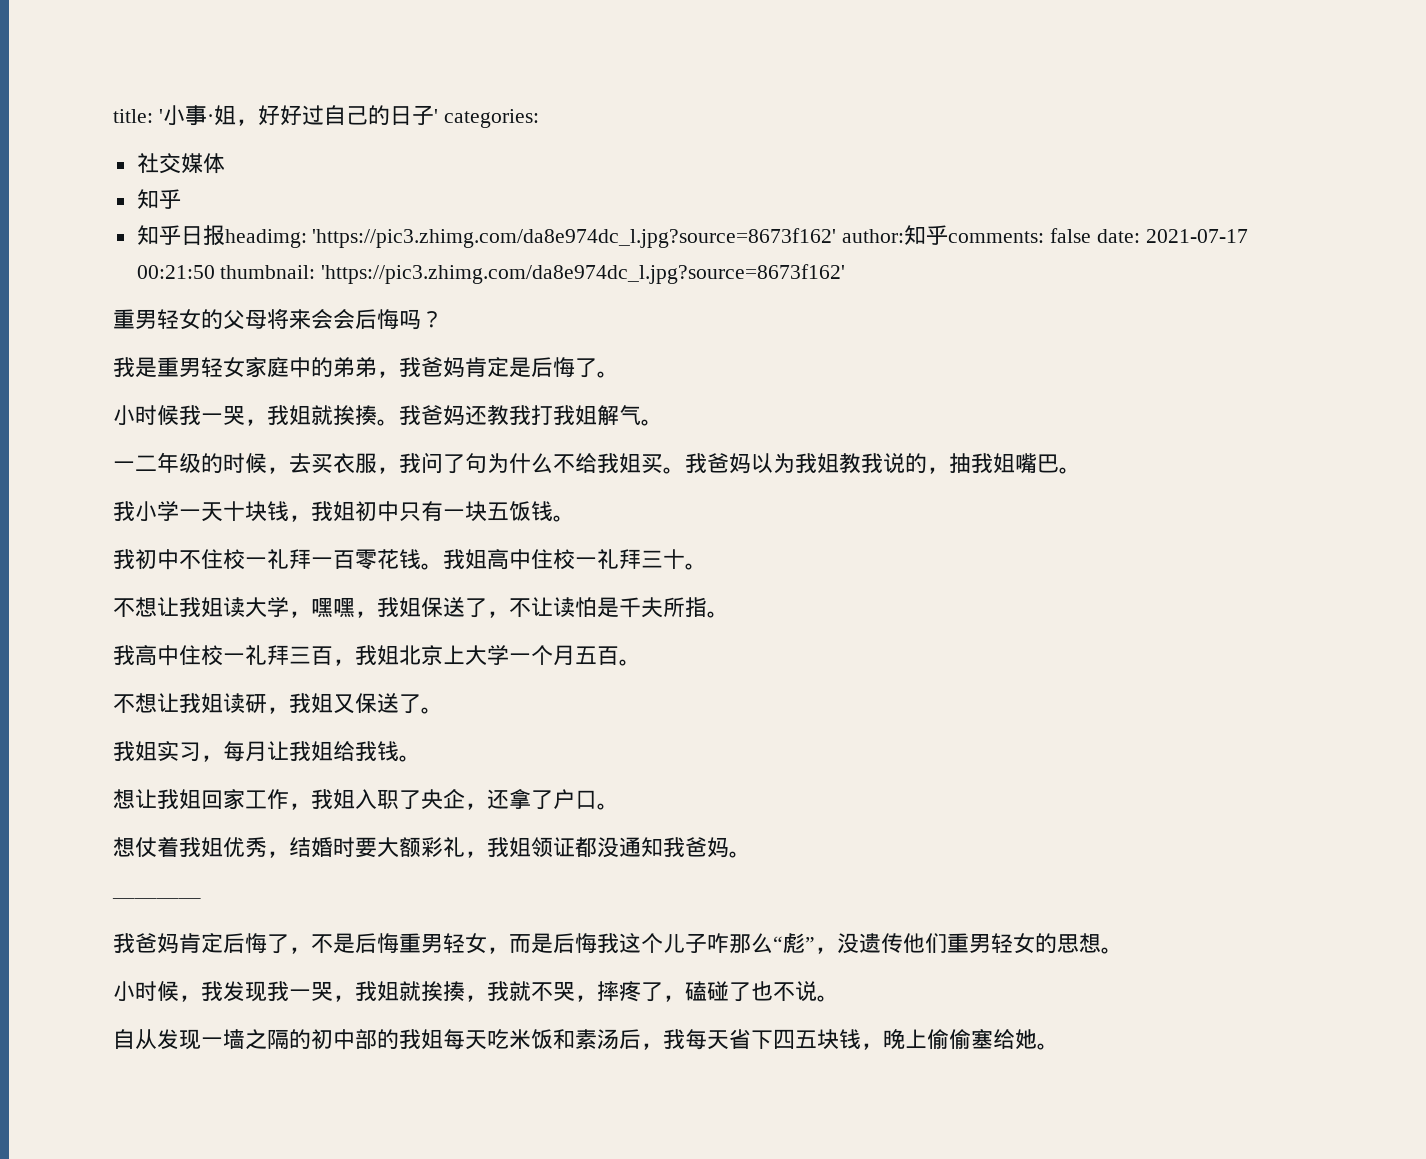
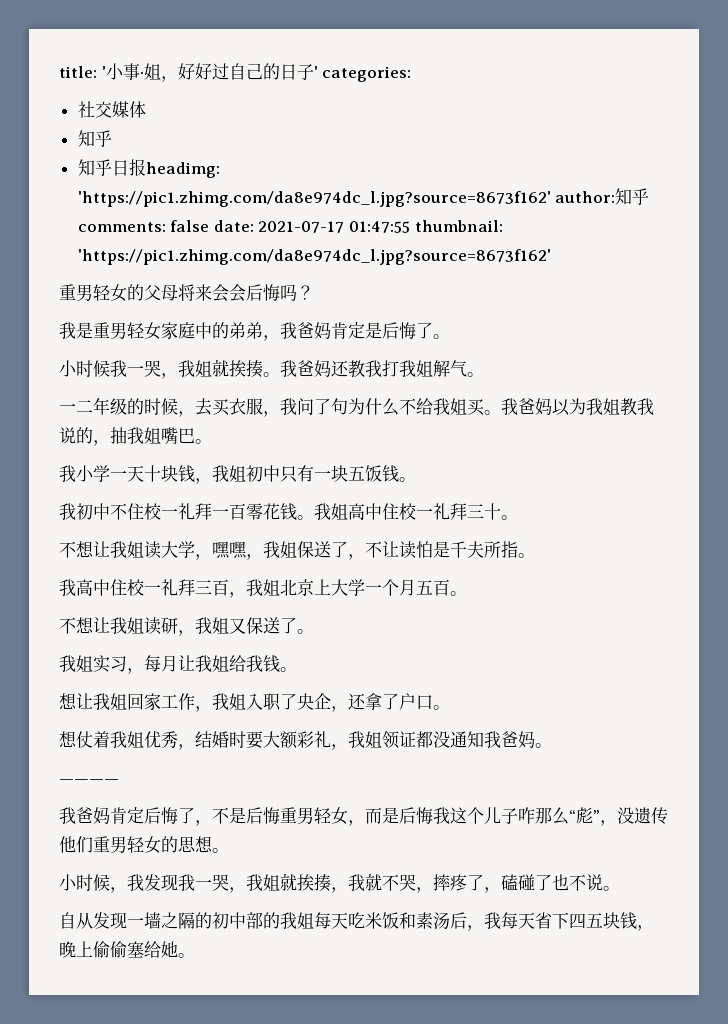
[312,228,837,248] 'https://pic3.zhimg.com/da8e974dc_l.jpg?source=8673f162' -> [77,191,551,207] 'https://pic1.zhimg.com/da8e974dc_l.jpg?source=8673f162'
[136,264,846,284] 00:21:50 thumbnail: 'https://pic3.zhimg.com/da8e974dc_l.jpg?source=8673f162' -> [349,220,503,233] [77,249,551,265] 01:47:55 thumbnail: 'https://pic1.zhimg.com/da8e974dc_l.jpg?source=8673f162'

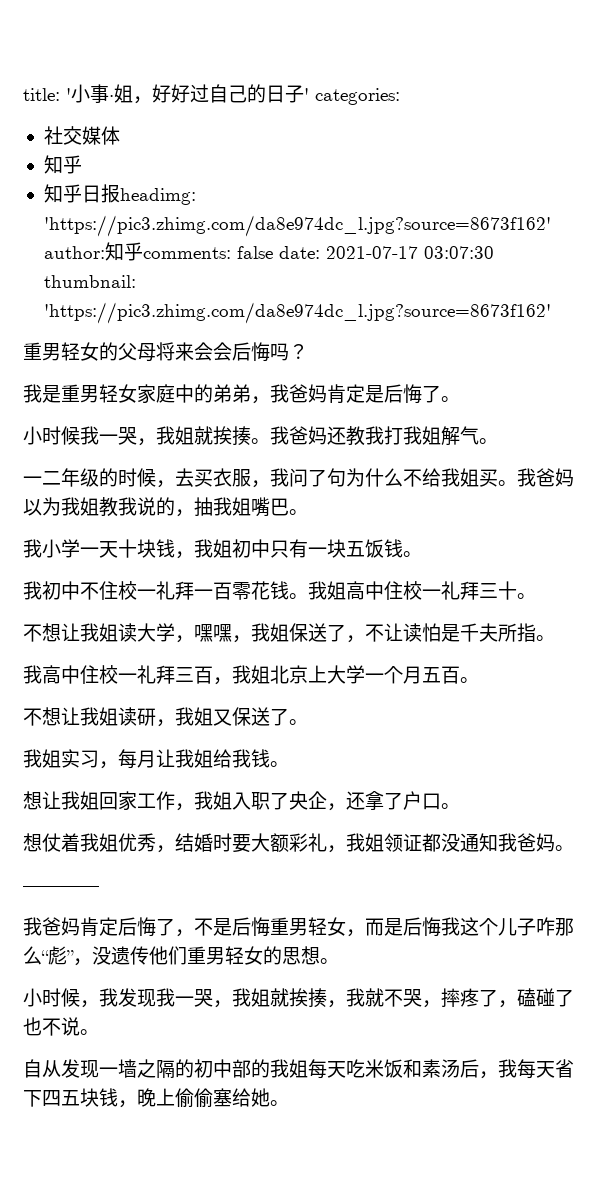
[77,191,551,207] 'https://pic1.zhimg.com/da8e974dc_l.jpg?source=8673f162' -> [43,215,551,237] 'https://pic3.zhimg.com/da8e974dc_l.jpg?source=8673f162'
[349,220,503,233] [77,249,551,265] 01:47:55 thumbnail: 'https://pic1.zhimg.com/da8e974dc_l.jpg?source=8673f162' -> [423,246,494,259] [43,275,136,288] [43,302,551,324] 03:07:30 thumbnail: 'https://pic3.zhimg.com/da8e974dc_l.jpg?source=8673f162'

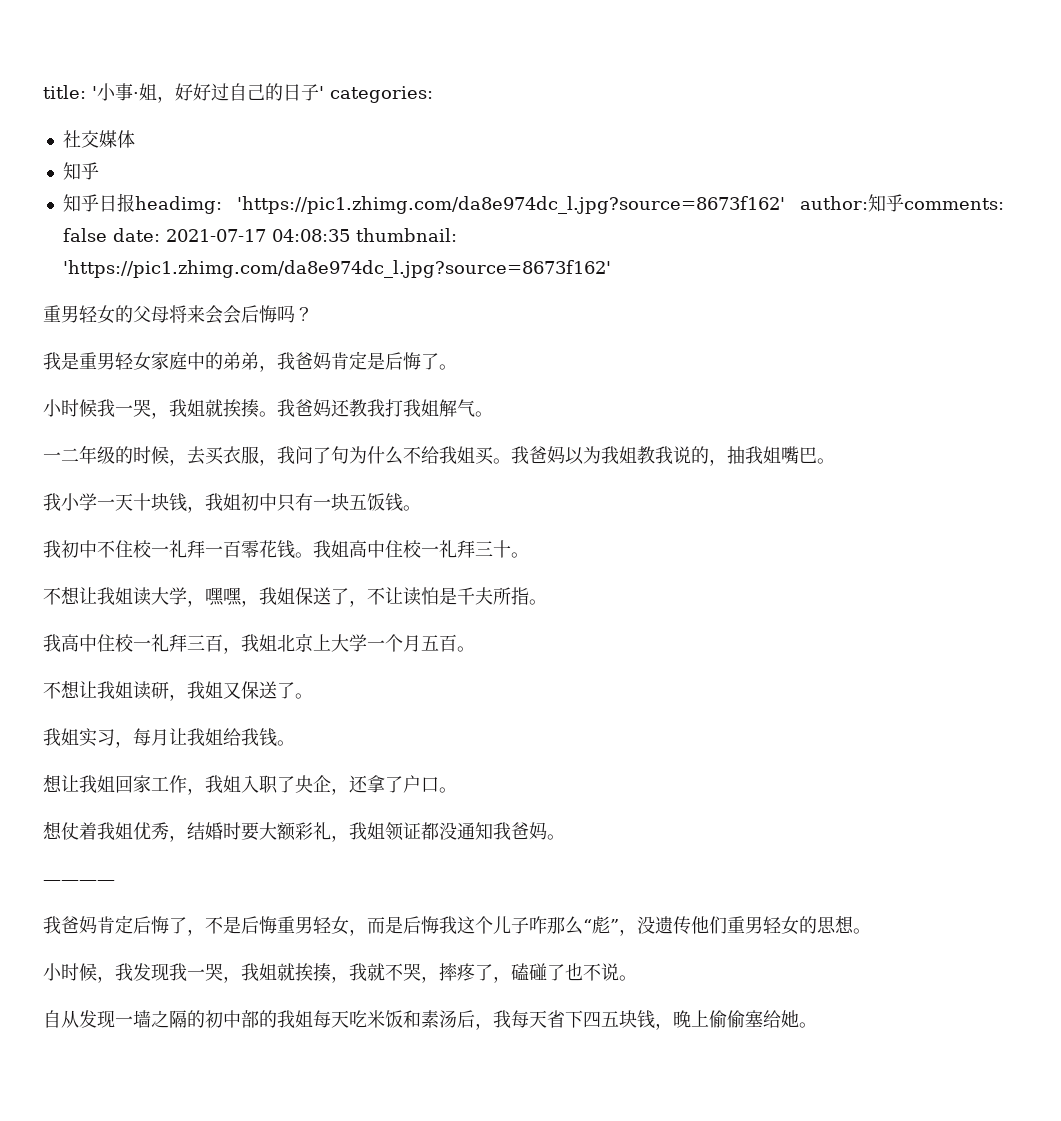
[43,215,551,237] 'https://pic3.zhimg.com/da8e974dc_l.jpg?source=8673f162' -> [236,196,785,214] 'https://pic1.zhimg.com/da8e974dc_l.jpg?source=8673f162'
[423,246,494,259] [43,275,136,288] [43,302,551,324] 03:07:30 thumbnail: 'https://pic3.zhimg.com/da8e974dc_l.jpg?source=8673f162' -> [271,228,457,242] [62,260,611,278] 04:08:35 thumbnail: 'https://pic1.zhimg.com/da8e974dc_l.jpg?source=8673f162'

